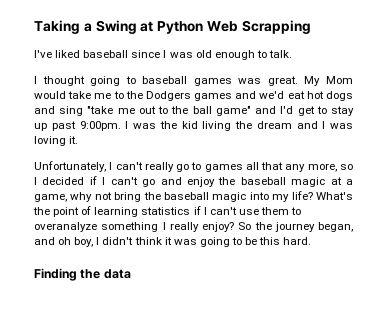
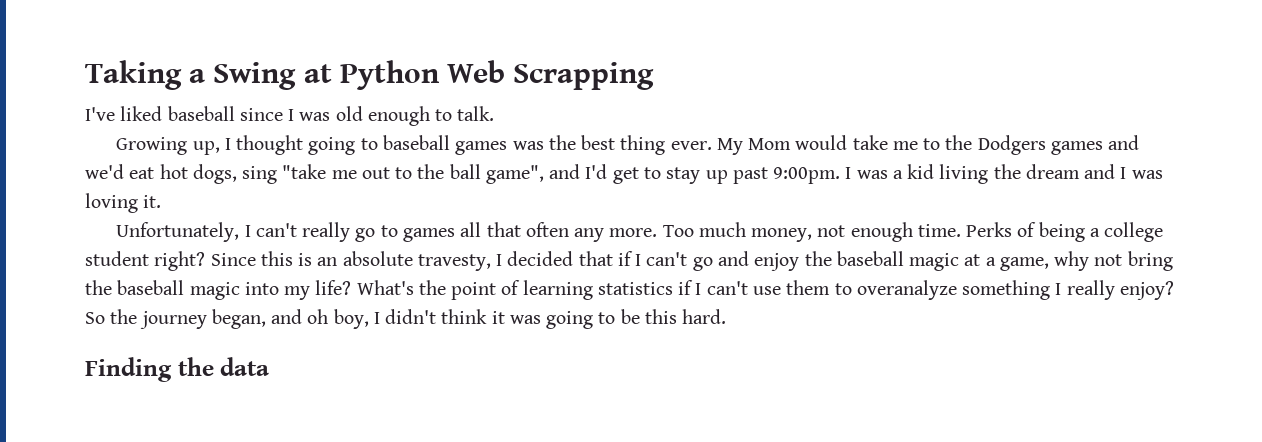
(292, 54) none -> [116,137,220,155] Growing up,
[267,76,298,86] great. -> [548,135,712,155] the best thing ever.
[326,91,353,101] [34,106,55,114] dogs and -> [192,164,237,184] dogs,
[215,106,251,116] game" -> [485,165,544,184] game",
[159,121,177,129] the -> [892,170,903,179] a
[285,163,353,172] any more, so -> [525,222,1164,242] [85,251,491,271] often any more. Too much money, not enough time. Perks of being a college student right? Since this is an absolute travesty,
(85, 181) none -> [578,251,613,266] that

